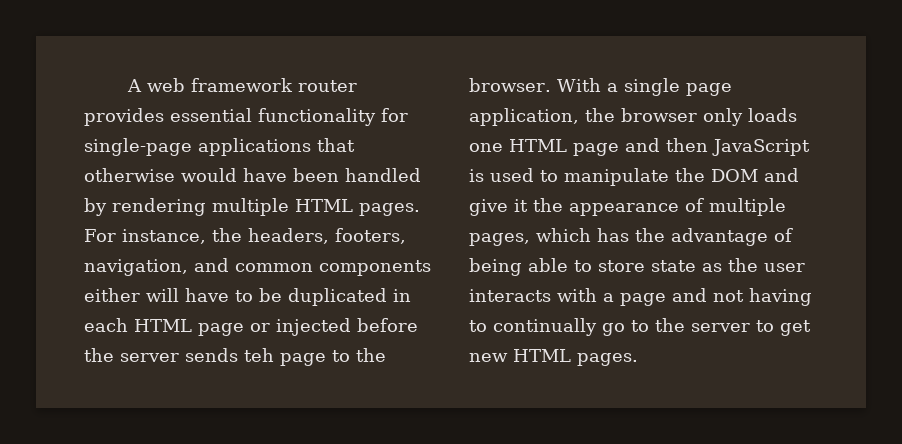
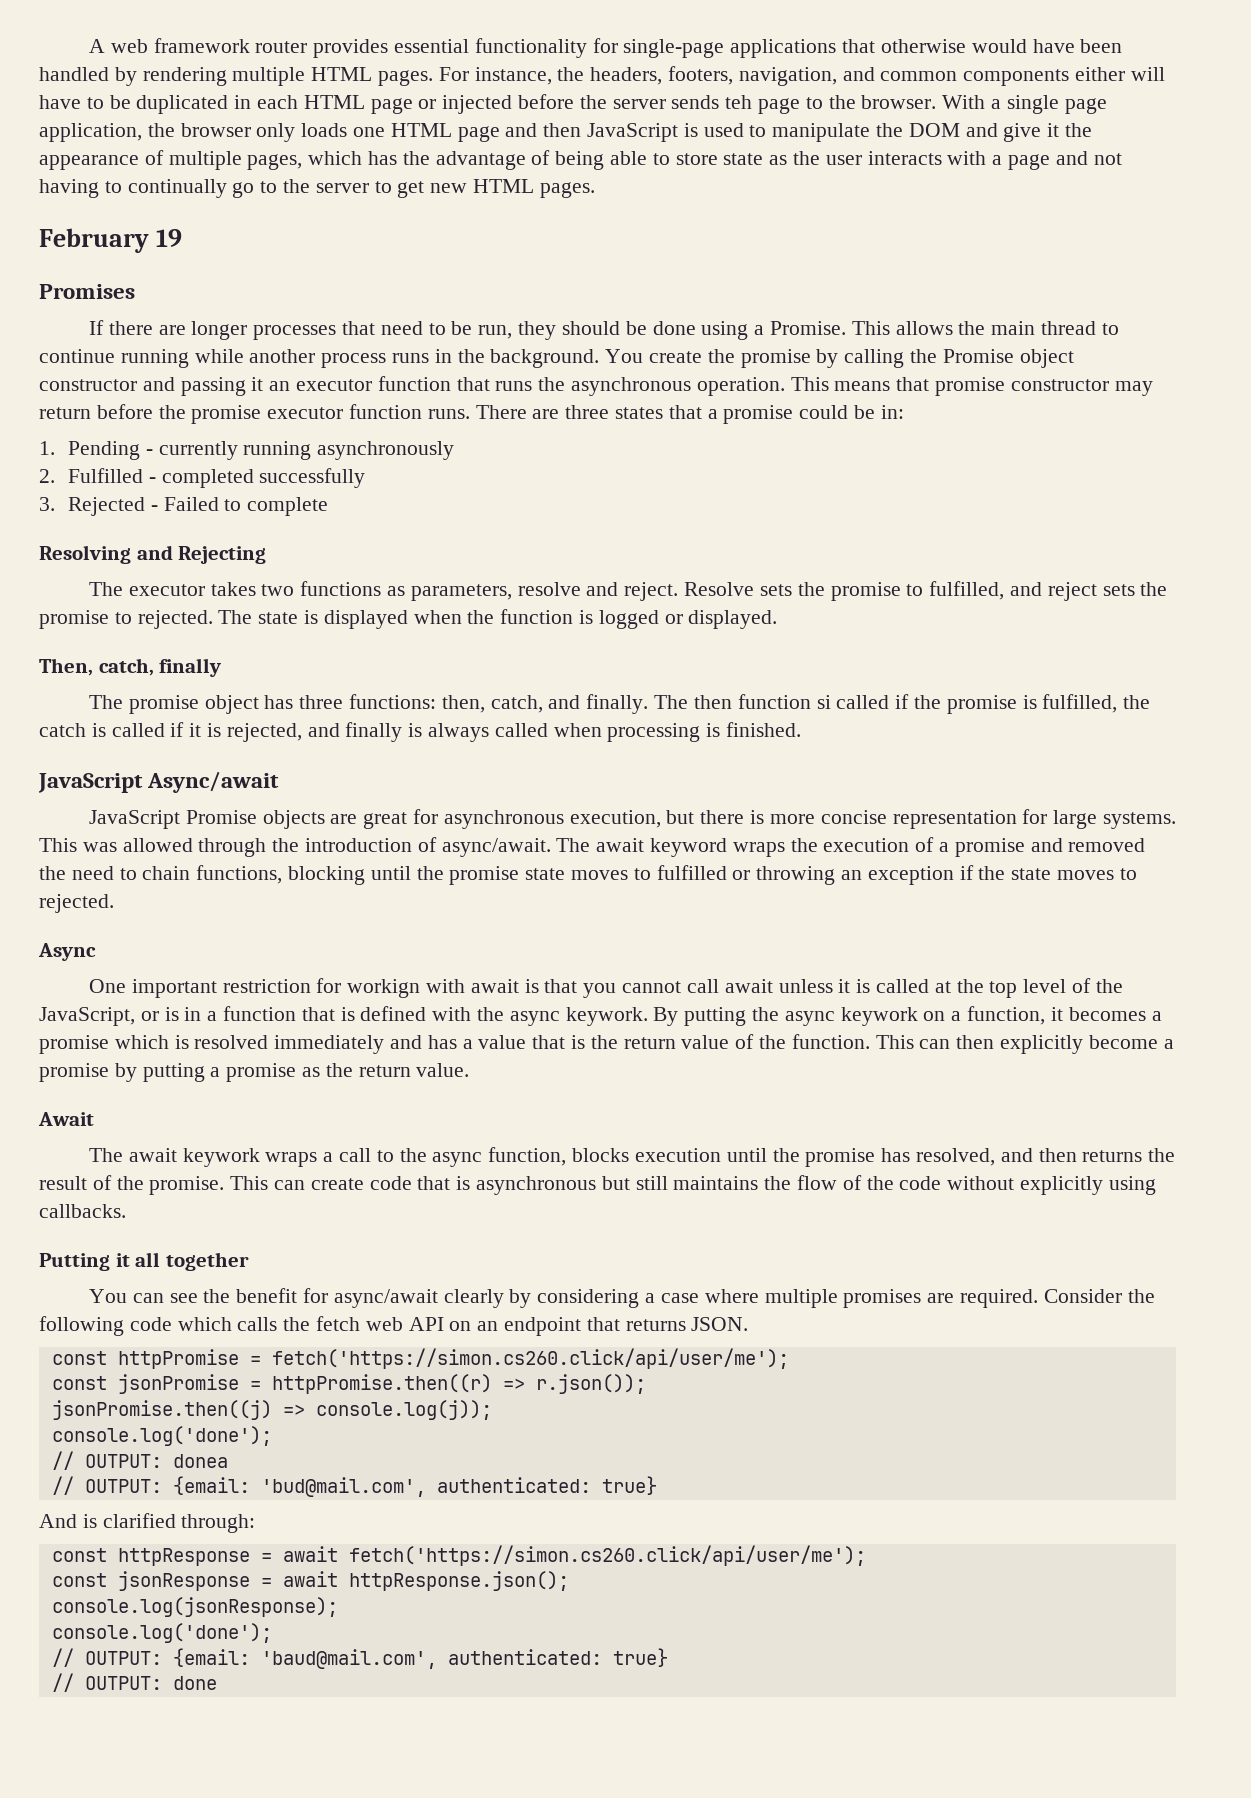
(638, 359) none -> [39,228,183,253] [39,284,135,299] [89,320,1119,340] [39,349,1074,368] [39,376,1153,396] [39,404,904,424] [39,441,455,460] [39,468,366,488] [39,497,329,516] [39,545,267,564] [89,581,1168,601] [39,609,778,629] [39,658,222,677] [89,694,1151,714] [39,722,802,742] [38,771,280,793] [89,809,1176,829] [39,837,1146,857] [39,865,1137,885] [39,894,114,913] [38,943,96,961] [89,978,1123,998] [39,1006,1162,1026] [39,1034,1174,1054] [39,1063,470,1082] [38,1112,94,1126] [89,1147,1176,1167] [39,1175,1156,1195] [39,1204,126,1218] [39,1252,249,1271] [89,1288,1155,1308] [39,1316,749,1336] [51,1348,789,1369] [51,1374,646,1394] [51,1400,492,1420] [51,1426,272,1446] [51,1451,228,1470] [51,1476,657,1497] [39,1513,256,1533] [51,1545,866,1566] [51,1571,569,1591] [51,1597,338,1617] [51,1623,272,1643] [51,1648,668,1669] [51,1673,217,1692] // February 19 // Promises // If there are longer processes that need to be run, they should be done using a Promise. This allows the main thread to continue running while another process runs in the background. You create the promise by calling the Promise object constructor and passing it an executor function that runs the asynchronous operation. This means that promise constructor may return before the promise executor function runs. There are three states that a promise could be in: // 1. Pending - currently running asynchronously // 2. Fulfilled - completed successfully // 3. Rejected - Failed to complete // Resolving and Rejecting // The executor takes two functions as parameters, resolve and reject. Resolve sets the promise to fulfilled, and reject sets the promise to rejected. The state is displayed when the function is logged or displayed. // Then, catch, finally // The promise object has three functions: then, catch, and finally. The then function si called if the promise is fulfilled, the catch is called if it is rejected, and finally is always called when processing is finished. // JavaScript Async/await // JavaScript Promise objects are great for asynchronous execution, but there is more concise representation for large systems. This was allowed through the introduction of async/await. The await keyword wraps the execution of a promise and removed the need to chain functions, blocking until the promise state moves to fulfilled or throwing an exception if the state moves to rejected. // Async // One important restriction for workign with await is that you cannot call await unless it is called at the top level of the JavaScript, or is in a function that is defined with the async keywork. By putting the async keywork on a function, it becomes a promise which is resolved immediately and has a value that is the return value of the function. This can then explicitly become a promise by putting a promise as the return value. // Await // The await keywork wraps a call to the async function, blocks execution until the promise has resolved, and then returns the result of the promise. This can create code that is asynchronous but still maintains the flow of the code without explicitly using callbacks. // Putting it all together // You can see the benefit for async/await clearly by considering a case where multiple promises are required. Consider the following code which calls the fetch web API on an endpoint that returns JSON. // const httpPromise = fetch('https://simon.cs260.click/api/user/me'); // const jsonPromise = httpPromise.then((r) => r.json()); // jsonPromise.then((j) => console.log(j)); // console.log('done'); // // OUTPUT: donea // // OUTPUT: {email: 'bud@mail.com', authenticated: true} // And is clarified through: // const httpResponse = await fetch('https://simon.cs260.click/api/user/me'); // const jsonResponse = await httpResponse.json(); // console.log(jsonResponse); // console.log('done'); // // OUTPUT: {email: 'baud@mail.com', authenticated: true} // // OUTPUT: done

